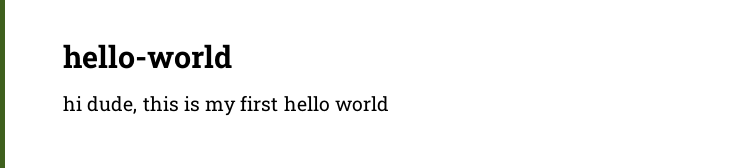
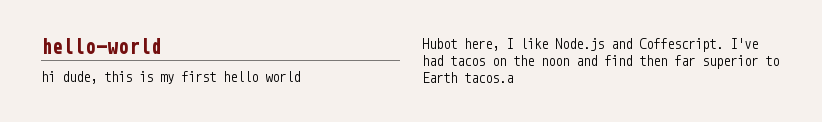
(389, 104) none -> [422,38,758,52] [422,55,779,69] [422,72,513,83] // Hubot here, I like Node.js and Coffescript. I've had tacos on the noon and find then far superior to Earth tacos.a

